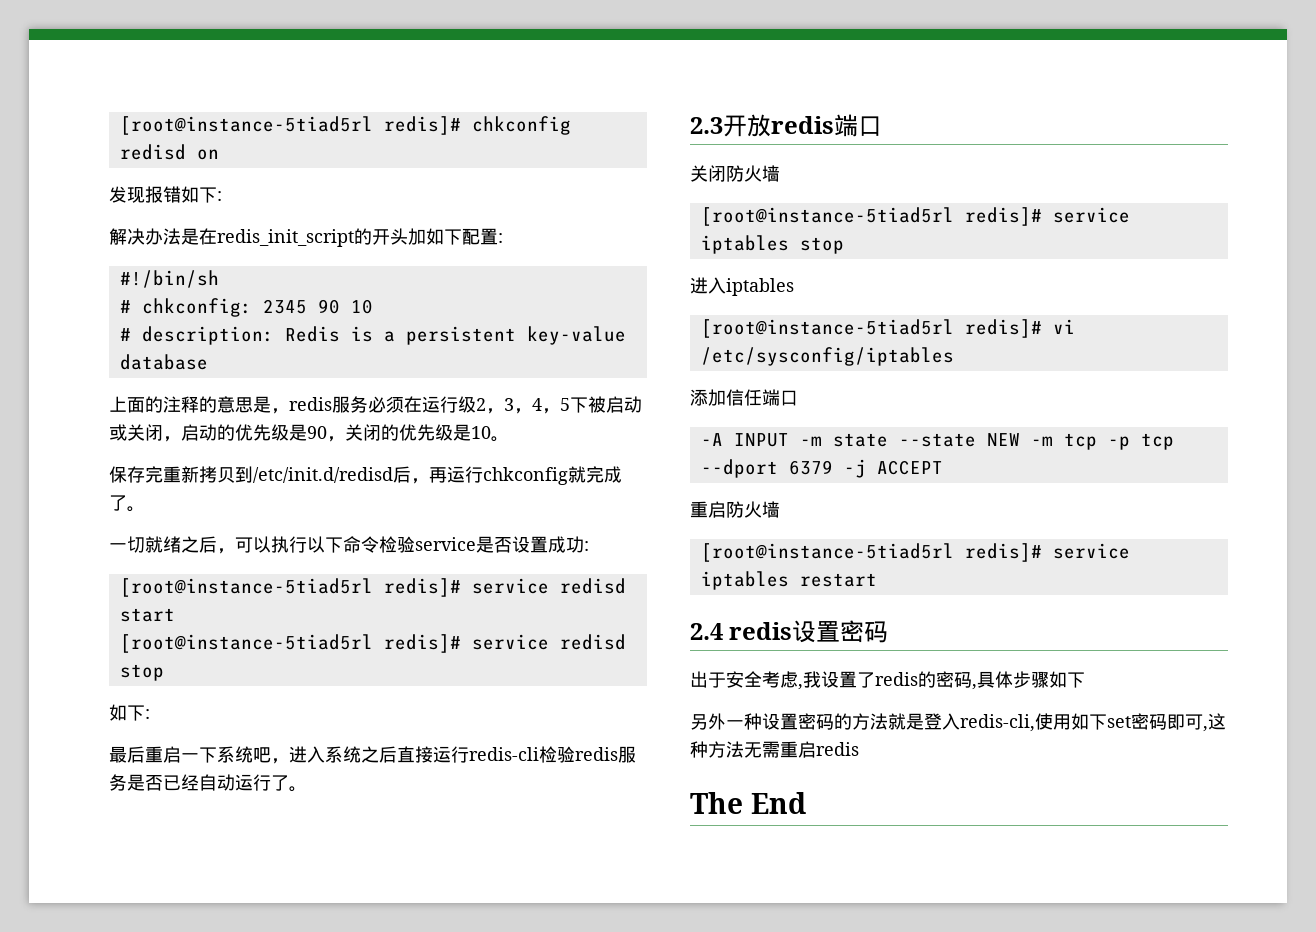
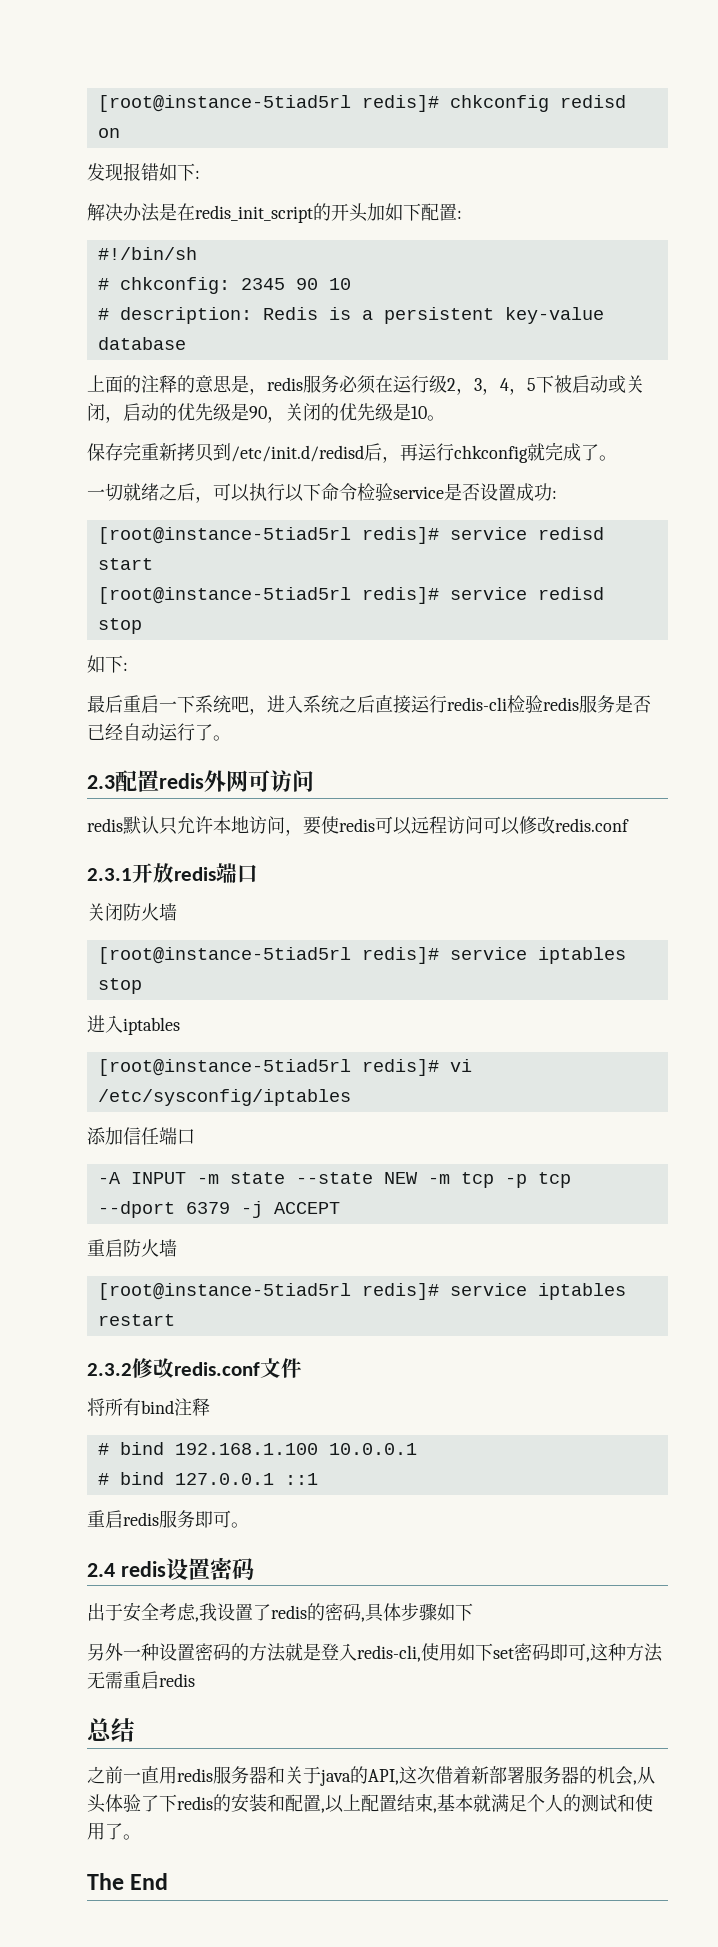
(723, 125) none -> [115,770,314,792] [87,816,629,836] [87,868,132,881] 配置redis外网可访问 // redis默认只允许本地访问，要使redis可以远程访问可以修改redis.conf // 2.3.1
(877, 580) none -> [87,1358,302,1378] [87,1398,210,1416] [97,1442,417,1455] [97,1472,318,1485] [87,1510,249,1528] // 2.3.2修改redis.conf文件 // 将所有bind注释 // # bind 192.168.1.100 10.0.0.1 // # bind 127.0.0.1 ::1 // 重启redis服务即可。
(859, 749) none -> [87,1718,135,1742] [87,1766,655,1786] [87,1793,653,1813] [87,1822,141,1840] // 总结 // 之前一直用redis服务器和关于java的API,这次借着新部署服务器的机会,从头体验了下redis的安装和配置,以上配置结束,基本就满足个人的测试和使用了。

